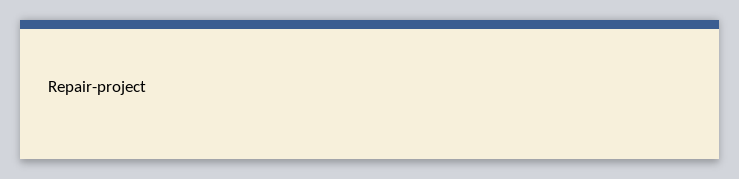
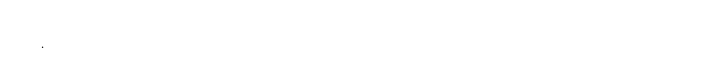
[48,81,146,95] Repair-project -> [41,46,44,48] .

